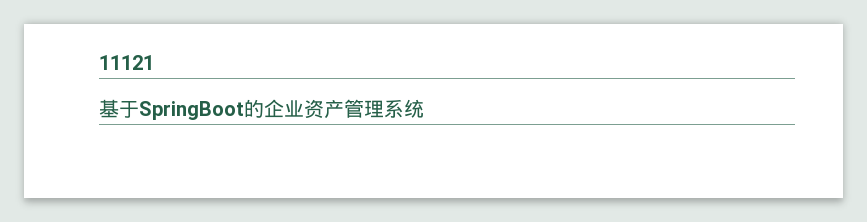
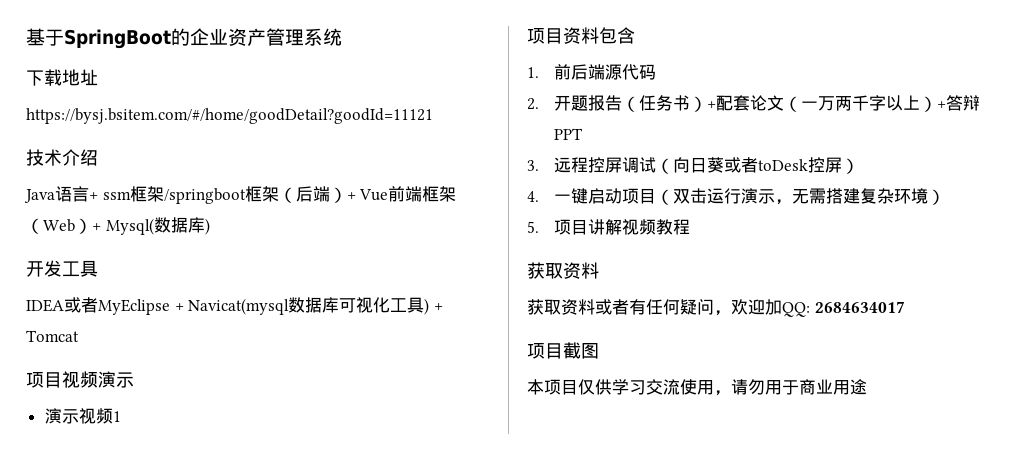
[99,55,154,70] 11121 // -> (26, 37) none
(424, 108) none -> [26,69,98,86] [26,108,433,124] [26,149,98,166] [24,186,457,204] [26,217,210,235] [26,260,98,277] [26,297,443,315] [26,330,79,342] [26,371,134,388] [44,408,121,424] [527,27,635,44] [527,64,656,80] [527,95,980,112] [553,128,583,140] [527,157,859,174] [527,188,945,205] [527,219,690,235] [527,262,599,279] [527,299,905,317] [527,342,599,359] [527,379,867,396] // 下载地址 // https://bysj.bsitem.com/#/home/goodDetail?goodId=11121 // 技术介绍 // Java语言+ ssm框架/springboot框架（后端）+ Vue前端框架（Web）+ Mysql(数据库) // 开发工具 // IDEA或者MyEclipse + Navicat(mysql数据库可视化工具) + Tomcat // 项目视频演示 // 演示视频1 // 项目资料包含 // 1.前后端源代码 // 2.开题报告（任务书）+配套论文（一万两千字以上）+答辩PPT // 3.远程控屏调试（向日葵或者toDesk控屏） // 4.一键启动项目（双击运行演示，无需搭建复杂环境） // 5.项目讲解视频教程 // 获取资料 // 获取资料或者有任何疑问，欢迎加QQ: 2684634017 // 项目截图 // 本项目仅供学习交流使用，请勿用于商业用途

